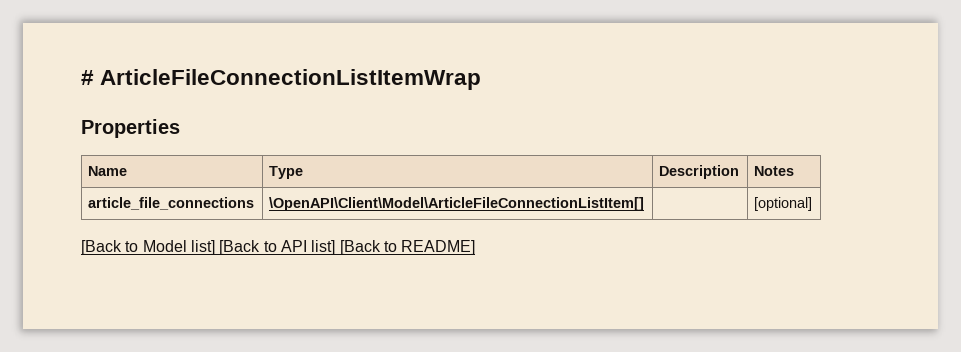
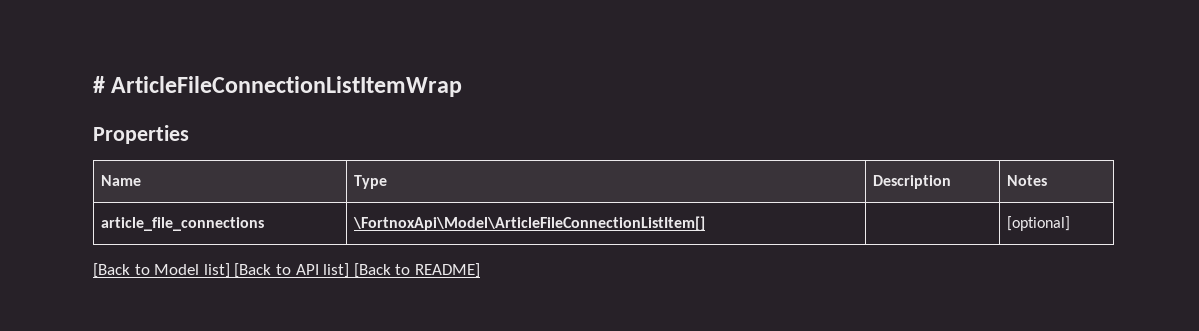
[269,197,645,211] \OpenAPI\Client\Model\ArticleFileConnectionListItem[] -> [353,216,706,231] \FortnoxApi\Model\ArticleFileConnectionListItem[]

